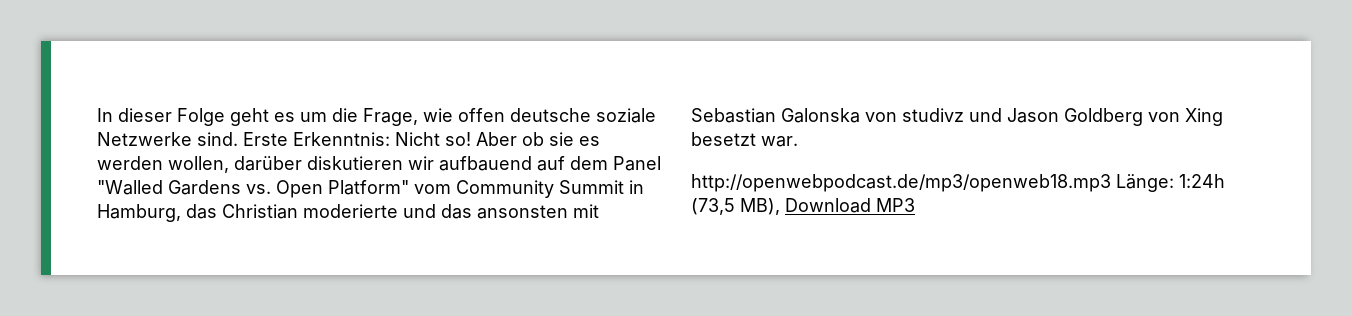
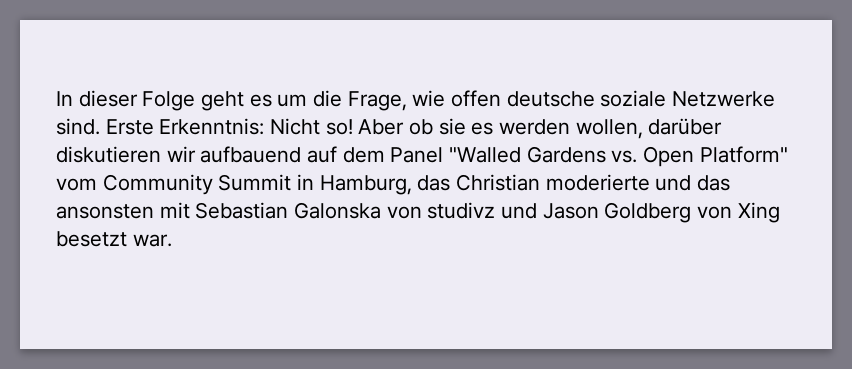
[691,174,1225,192] [691,198,915,215] // http://openwebpodcast.de/mp3/openweb18.mp3 Länge: 1:24h (73,5 MB), Download MP3 -> (172, 240) none

